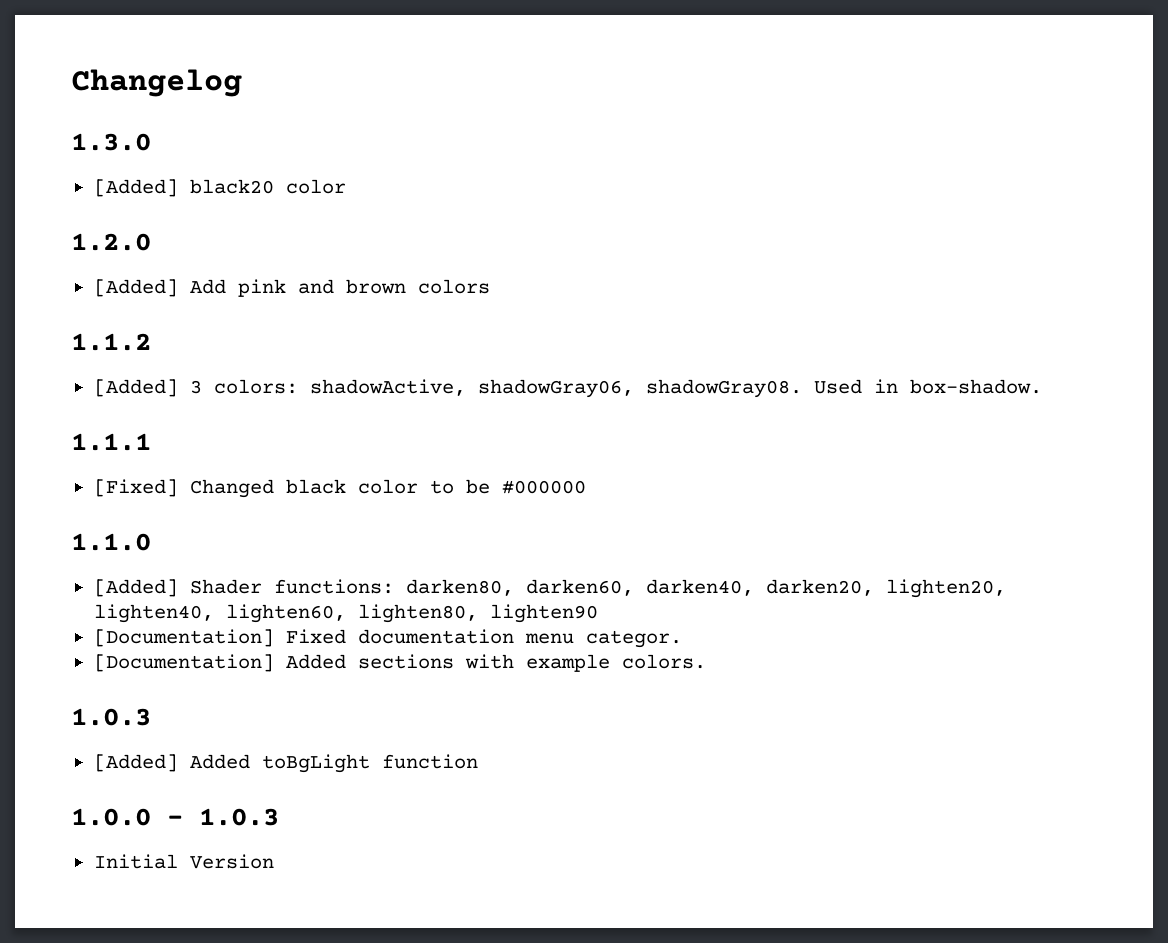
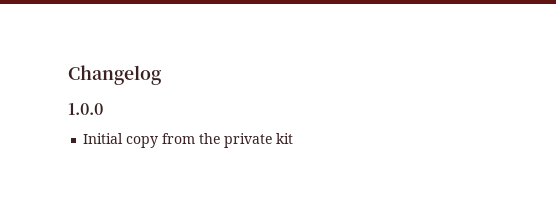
[71,133,151,151] [93,179,346,197] [71,233,151,251] [93,279,490,297] [71,333,151,351] [93,379,1042,398] [71,433,151,451] [93,479,586,498] [71,533,151,551] [93,579,1006,598] [93,604,598,623] [93,629,682,648] [93,654,706,672] [71,708,151,726] [93,754,478,773] // 1.3.0 // [Added] black20 color // 1.2.0 // [Added] Add pink and brown colors // 1.1.2 // [Added] 3 colors: shadowActive, shadowGray06, shadowGray08. Used in box-shadow. // 1.1.1 // [Fixed] Changed black color to be #000000 // 1.1.0 // [Added] Shader functions: darken80, darken60, darken40, darken20, lighten20, lighten40, lighten60, lighten80, lighten90 // [Documentation] Fixed documentation menu categor. // [Documentation] Added sections with example colors. // 1.0.3 // [Added] Added toBgLight function -> (162, 75) none
[167,808,279,826] - 1.0.3 -> (103, 109) none
[189,854,274,869] Version -> [126,133,294,148] copy from the private kit

